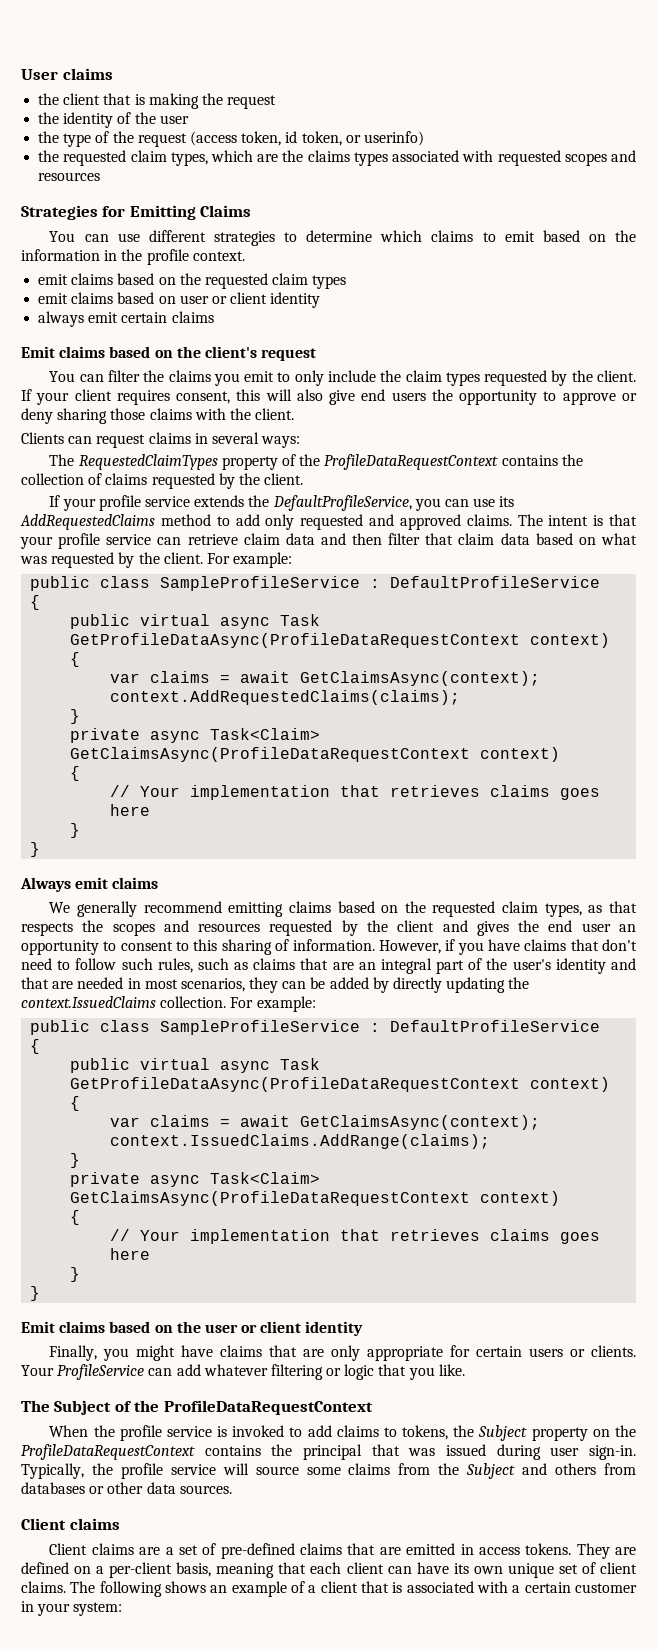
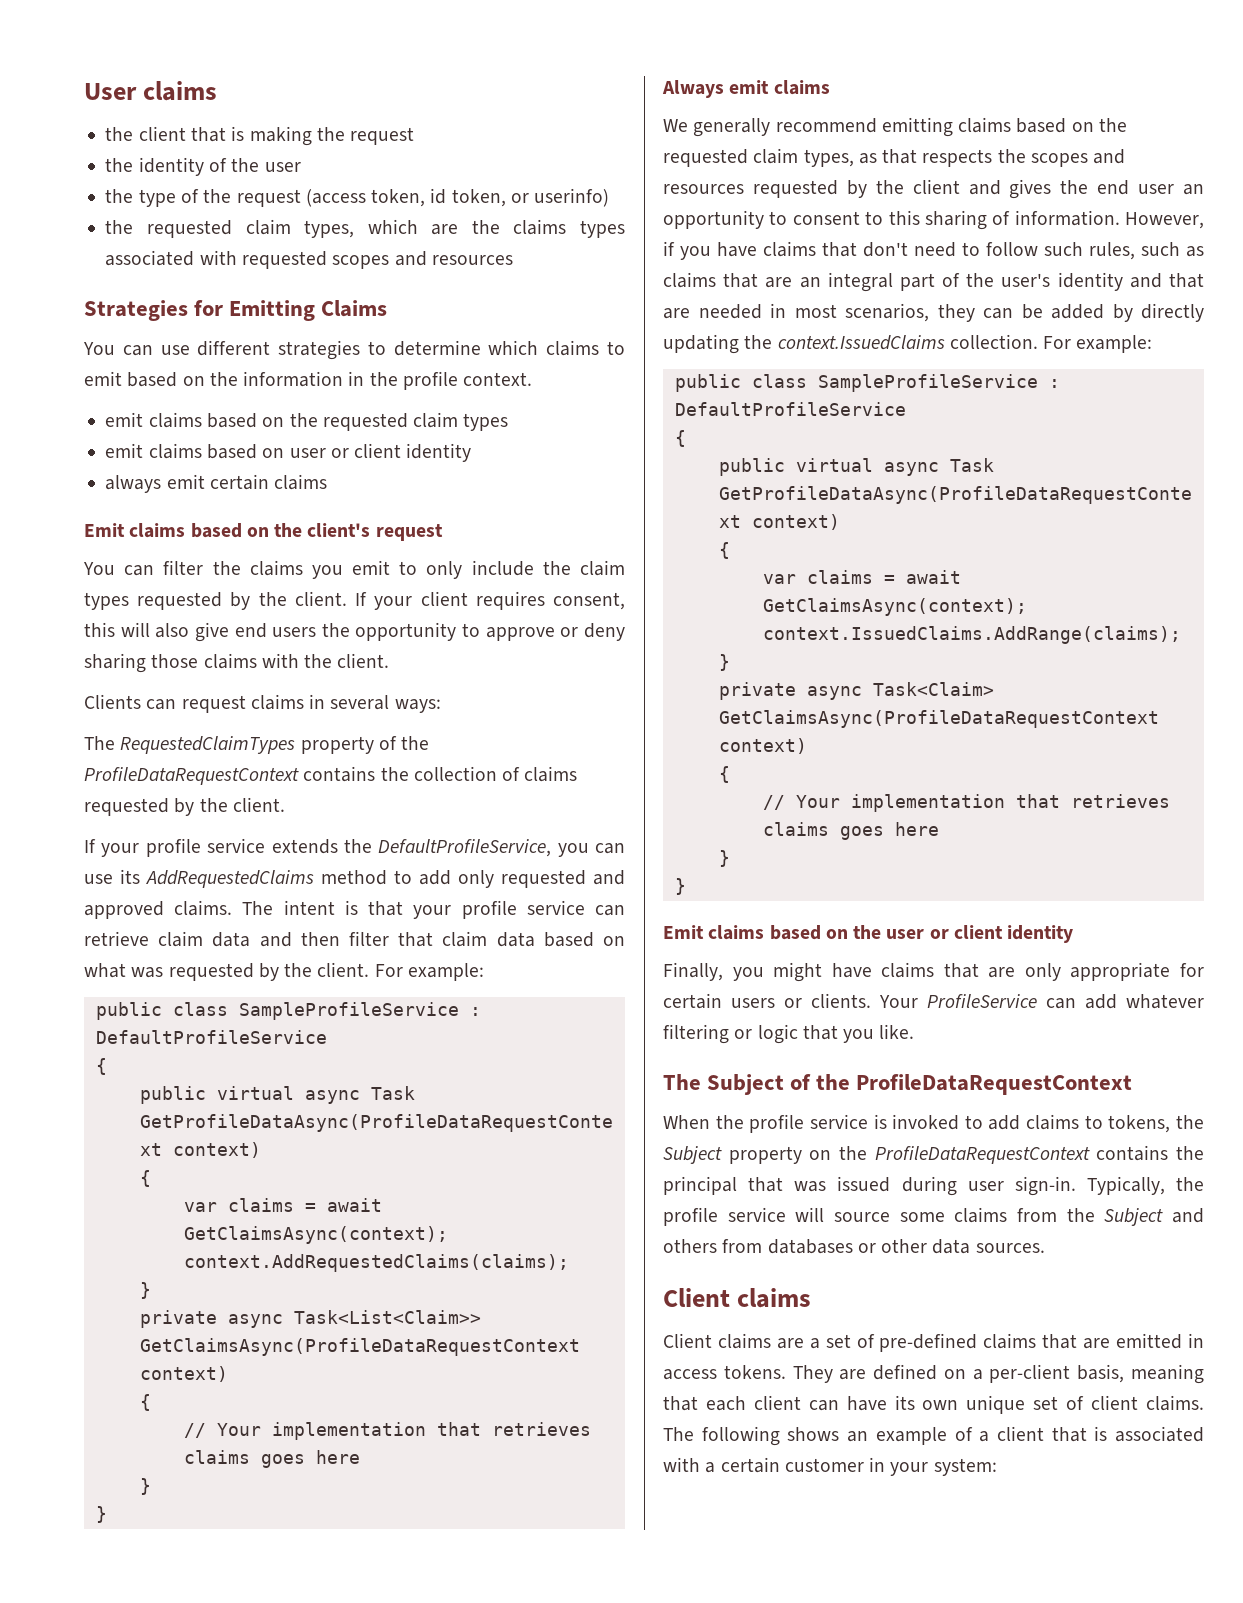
[210,728,321,740] Task<Claim> -> [293,1310,481,1324] Task<List<Claim>>

